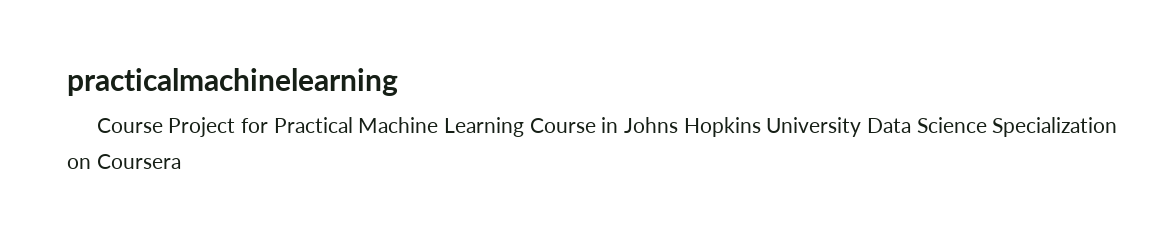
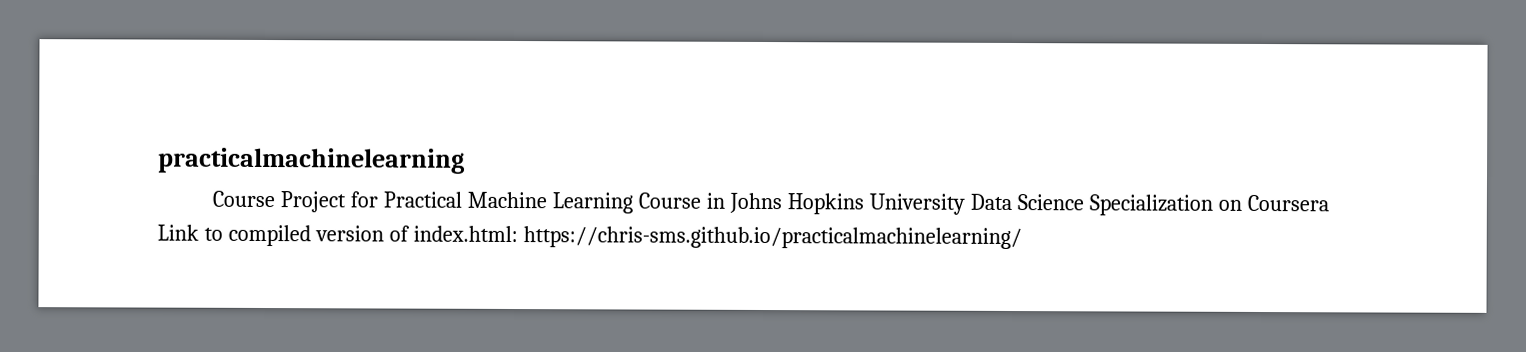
(181, 161) none -> [157,224,1022,250] Link to compiled version of index.html: https://chris-sms.github.io/practicalmachinelearning/

